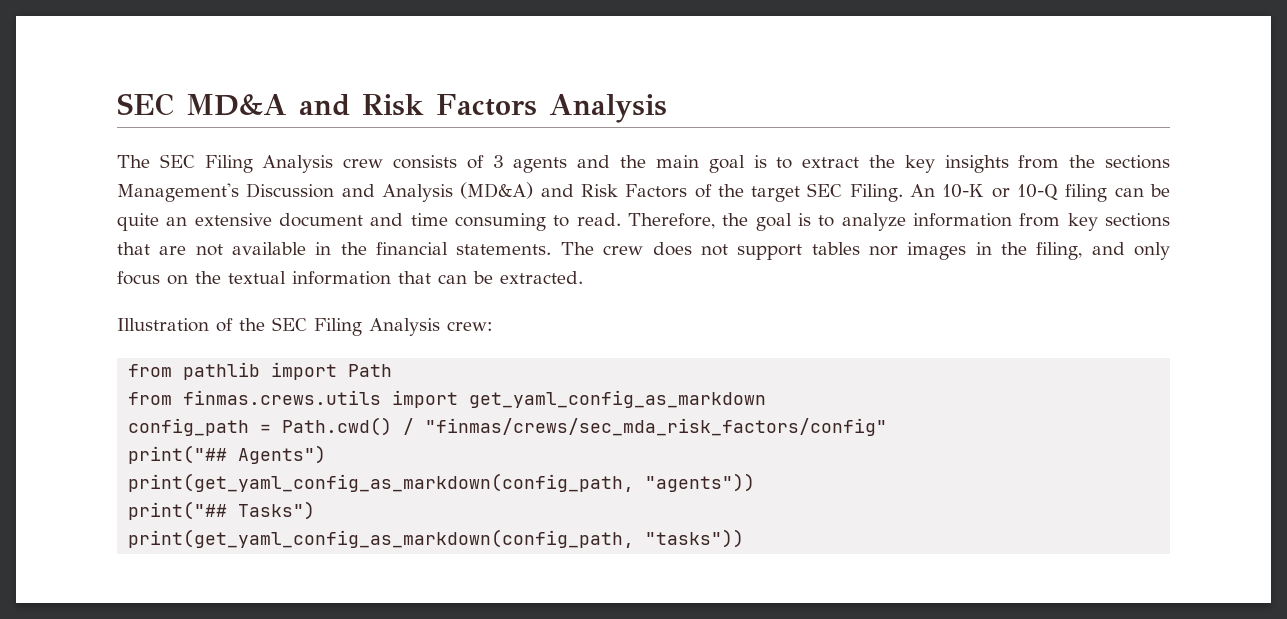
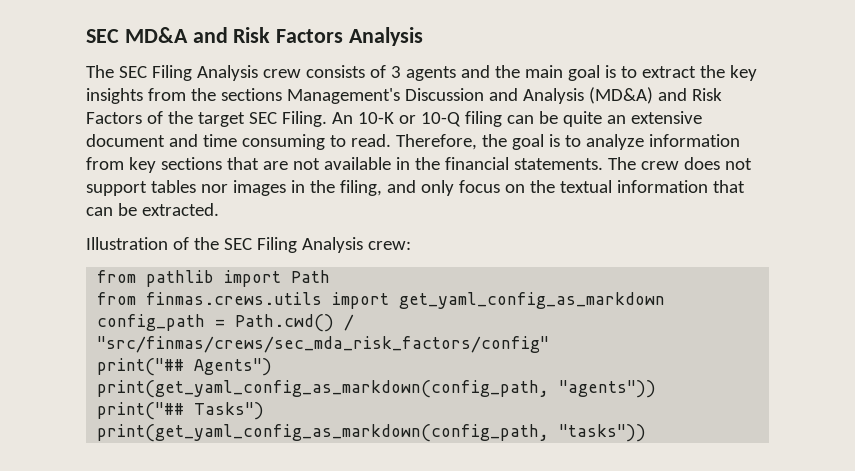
[425,418,888,436] "finmas/crews/sec_mda_risk_factors/config" -> [97,336,550,353] "src/finmas/crews/sec_mda_risk_factors/config"

